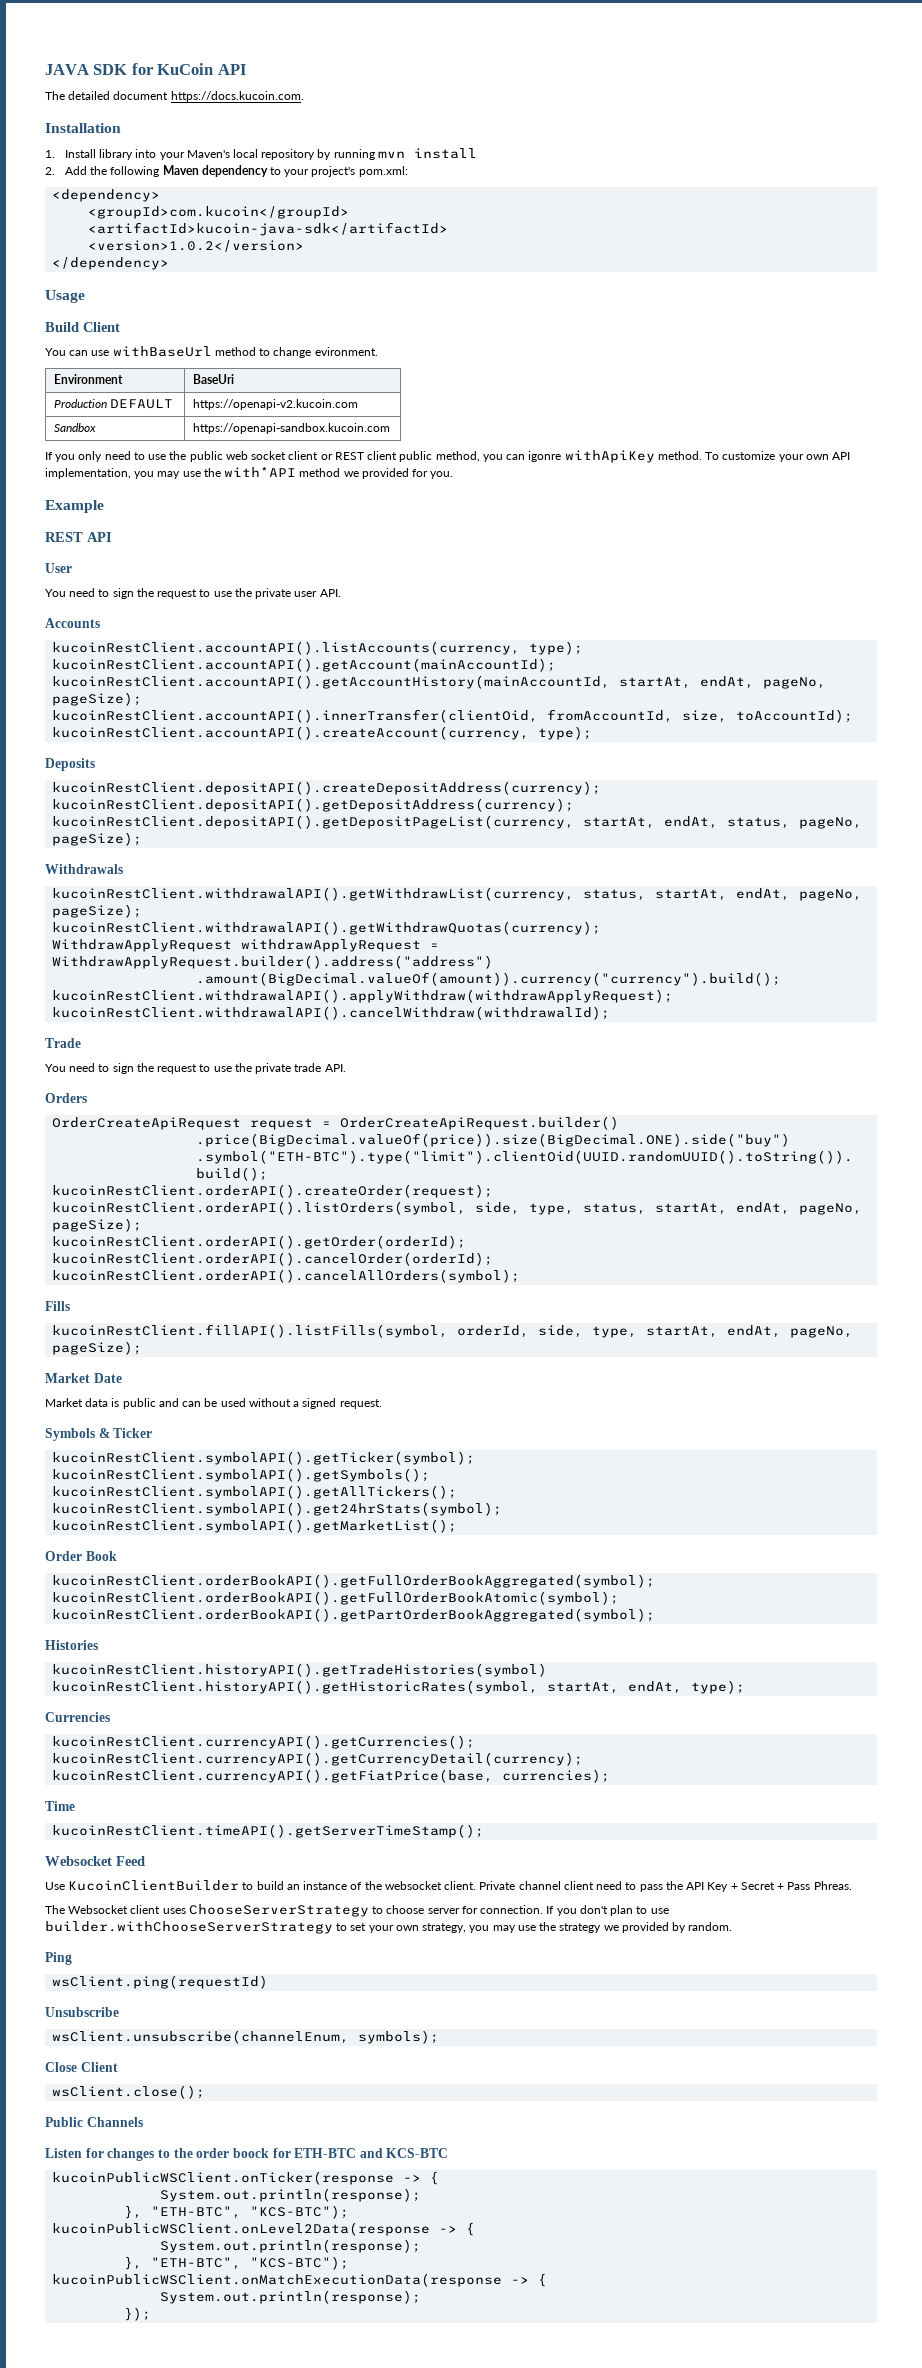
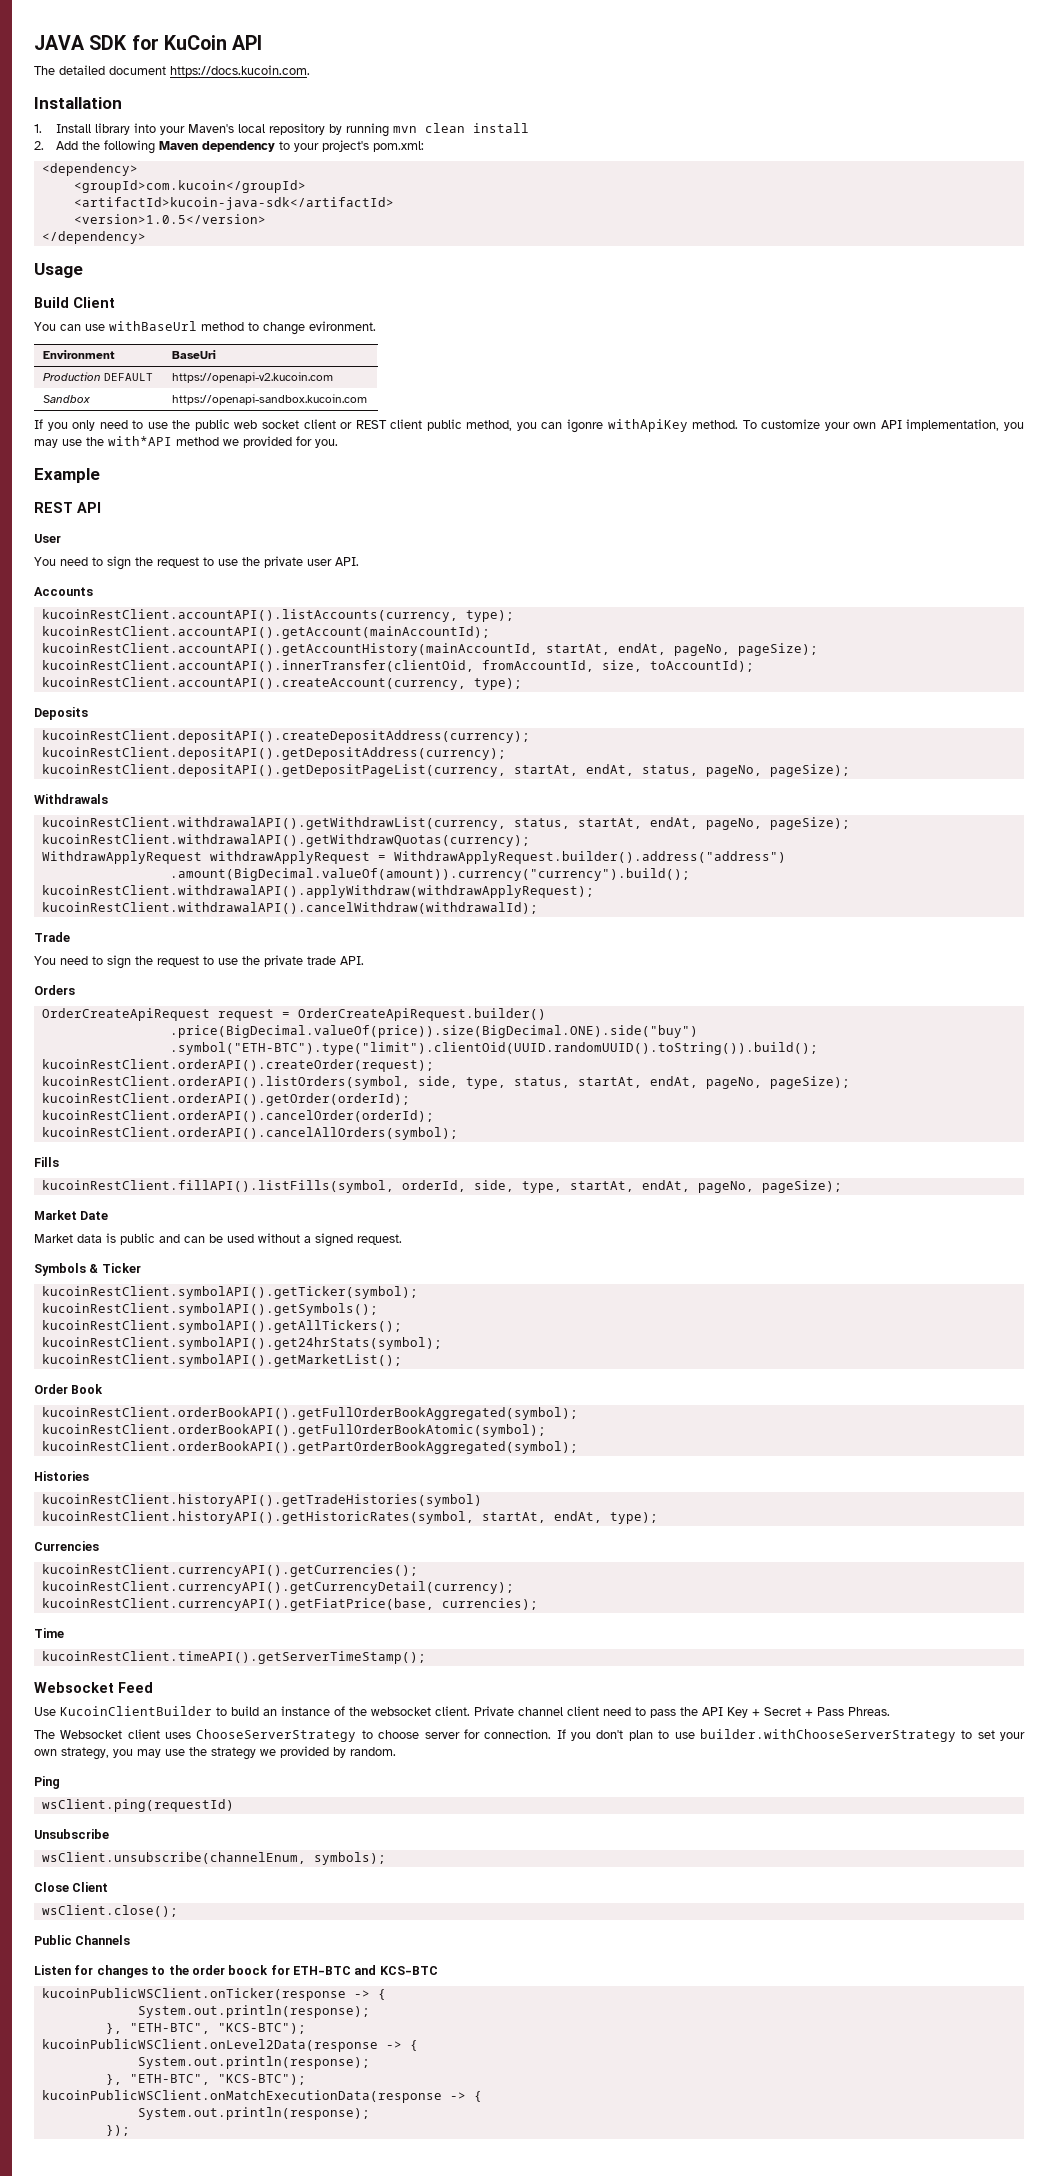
(405, 154) none -> [425,123,466,133] clean
[88,240,305,252] <version>1.0.2</version> -> [73,214,266,224] <version>1.0.5</version>

